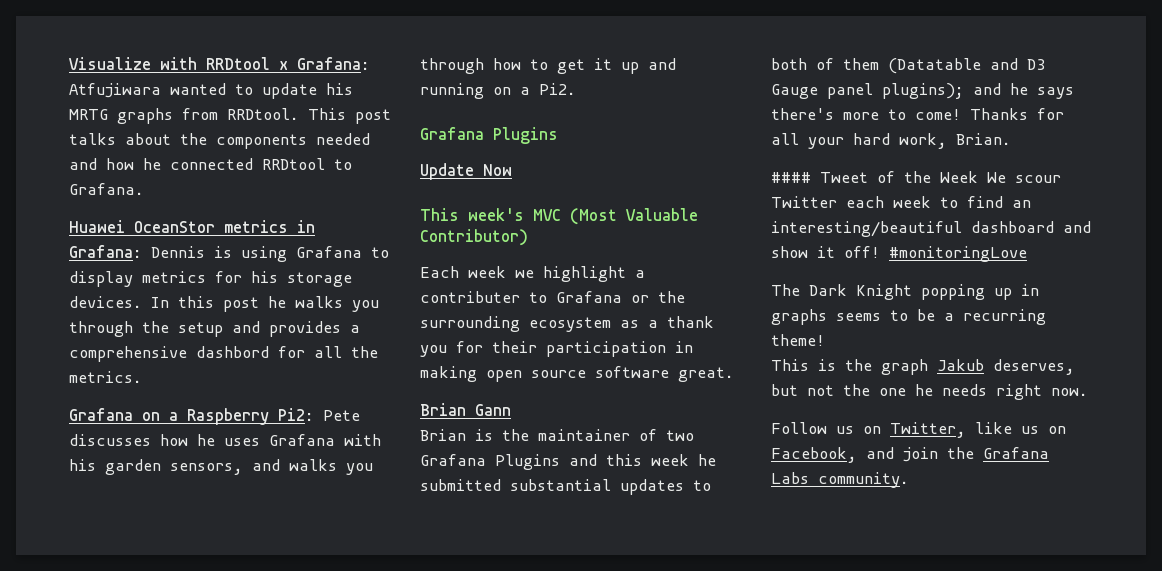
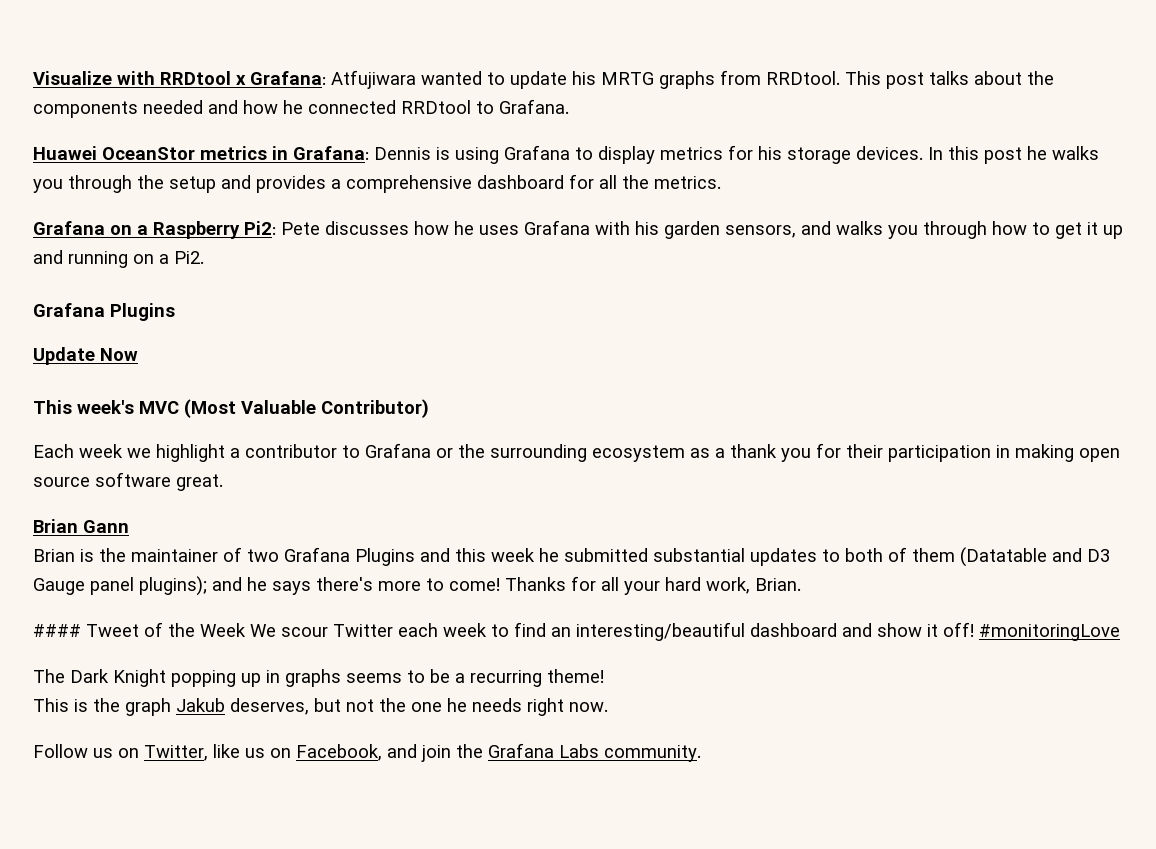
[196,346,269,358] dashbord -> [477,175,564,189] dashboard
[420,291,520,303] contributer -> [245,444,337,458] contributor

